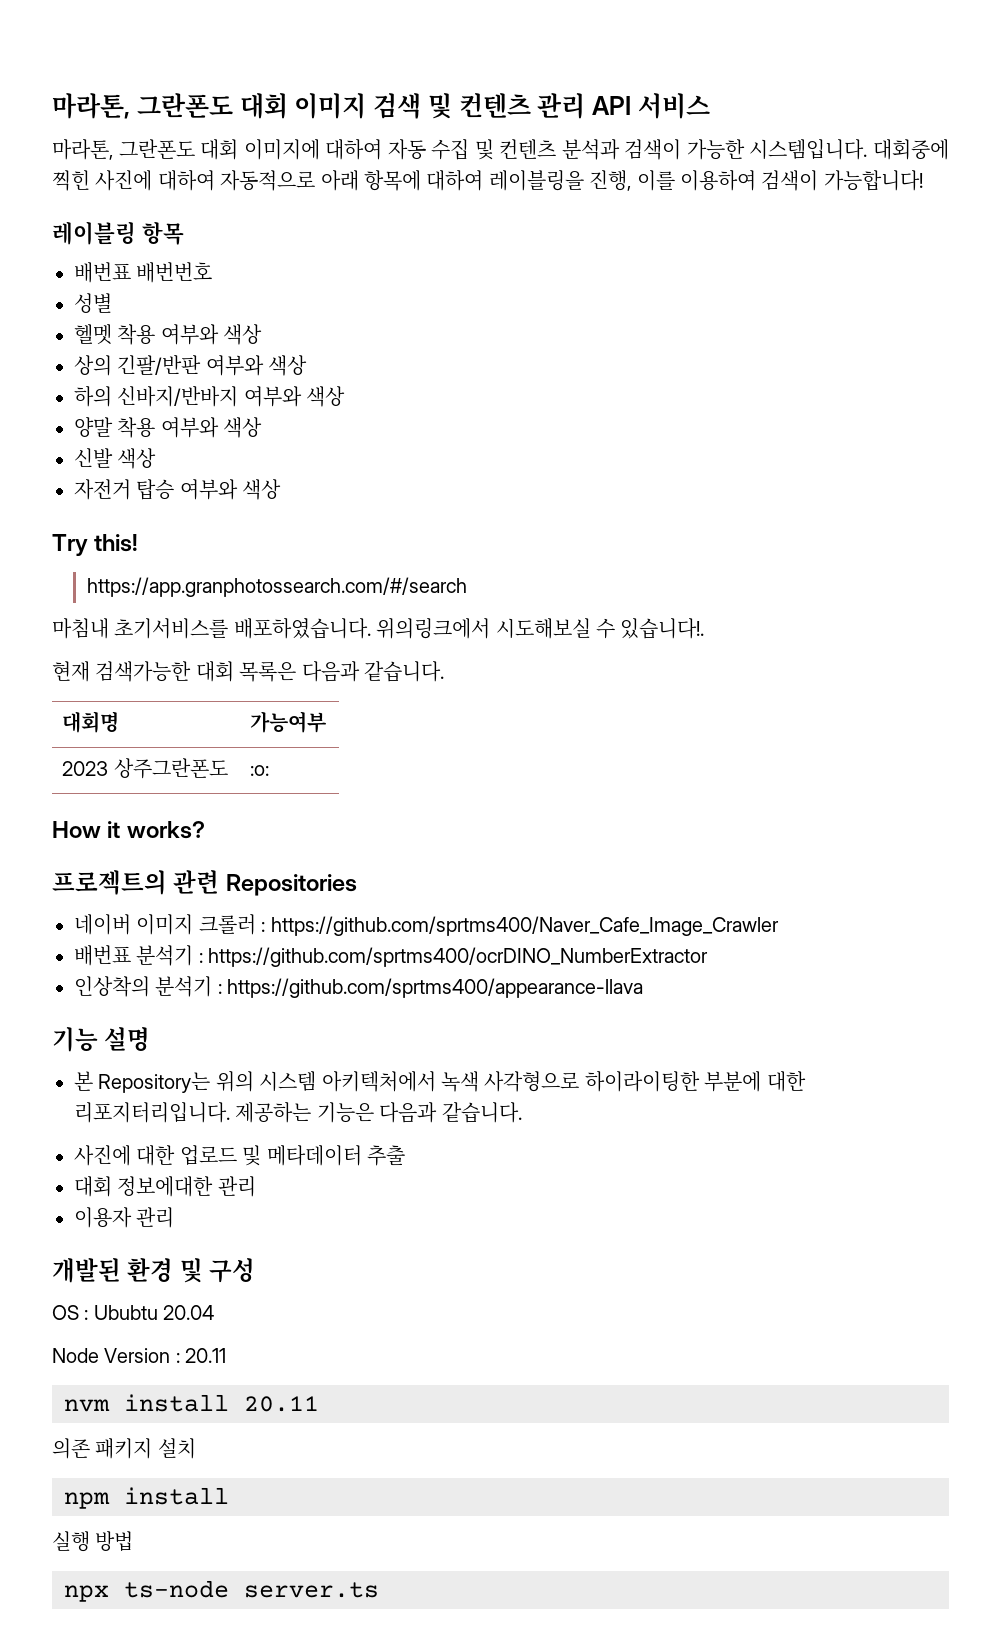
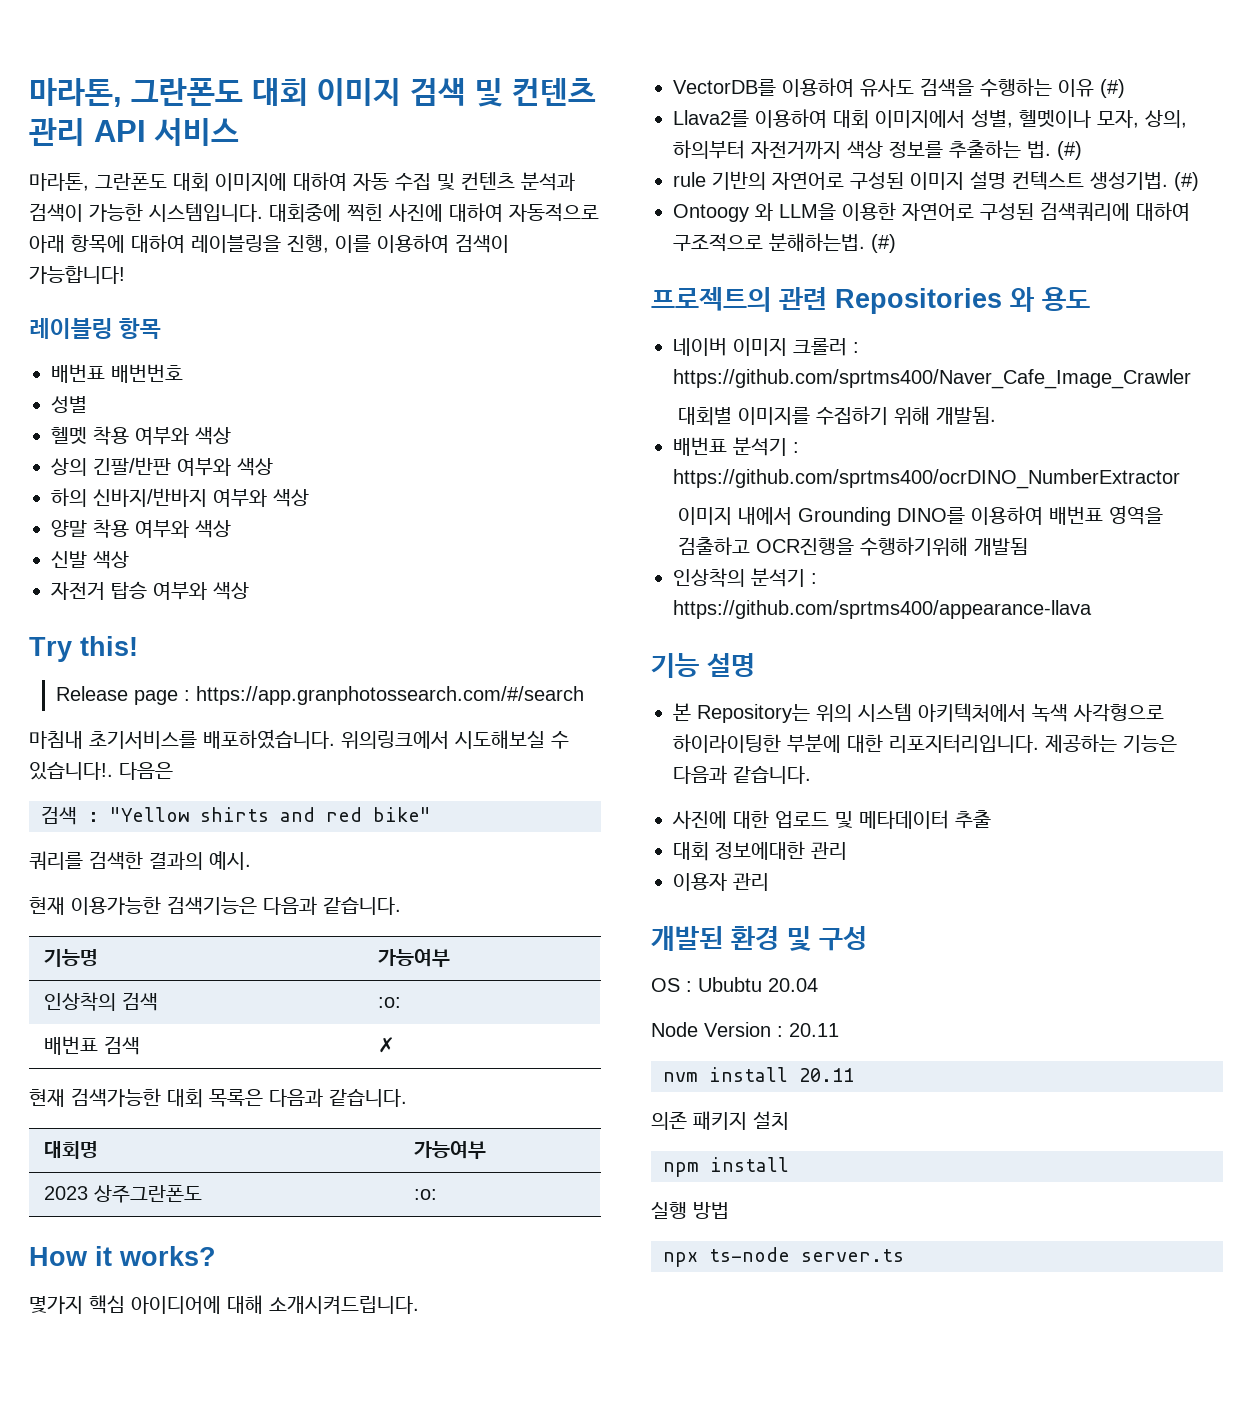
(139, 543) none -> [55,686,190,705] Release page :
(705, 628) none -> [119,762,173,780] [41,806,431,825] [29,851,251,870] [29,896,401,915] [43,949,98,967] [377,949,450,967] [43,992,158,1011] [377,997,401,1008] [43,1036,140,1055] [377,1037,395,1053] 다음은 // 검색 : "Yellow shirts and red bike" // 쿼리를 검색한 결과의 예시. // 현재 이용가능한 검색기능은 다음과 같습니다. // 기능명 | 가능여부 // 인상착의 검색 | :o: // 배번표 검색 | ✗
(205, 830) none -> [29,1295,419,1314] [673,78,1125,98] [673,109,1187,129] [673,140,1082,160] [673,171,1199,191] [673,202,1190,222] [673,233,896,253] // 몇가지 핵심 아이디어에 대해 소개시켜드립니다. // VectorDB를 이용하여 유사도 검색을 수행하는 이유 (#) // Llava2를 이용하여 대회 이미지에서 성별, 헬멧이나 모자, 상의, 하의부터 자전거까지 색상 정보를 추출하는 법. (#) // rule 기반의 자연어로 구성된 이미지 설명 컨텍스트 생성기법. (#) // Ontoogy 와 LLM을 이용한 자연어로 구성된 검색쿼리에 대하여 구조적으로 분해하는법. (#)
(357, 885) none -> [1010,287,1090,312] 와 용도
(779, 926) none -> [677,406,996,426] // 대회별 이미지를 수집하기 위해 개발됨.
(709, 957) none -> [677,505,1163,526] [677,537,1028,556] // 이미지 내에서 Grounding DINO를 이용하여 배번표 영역을 검출하고 OCR진행을 수행하기위해 개발됨

